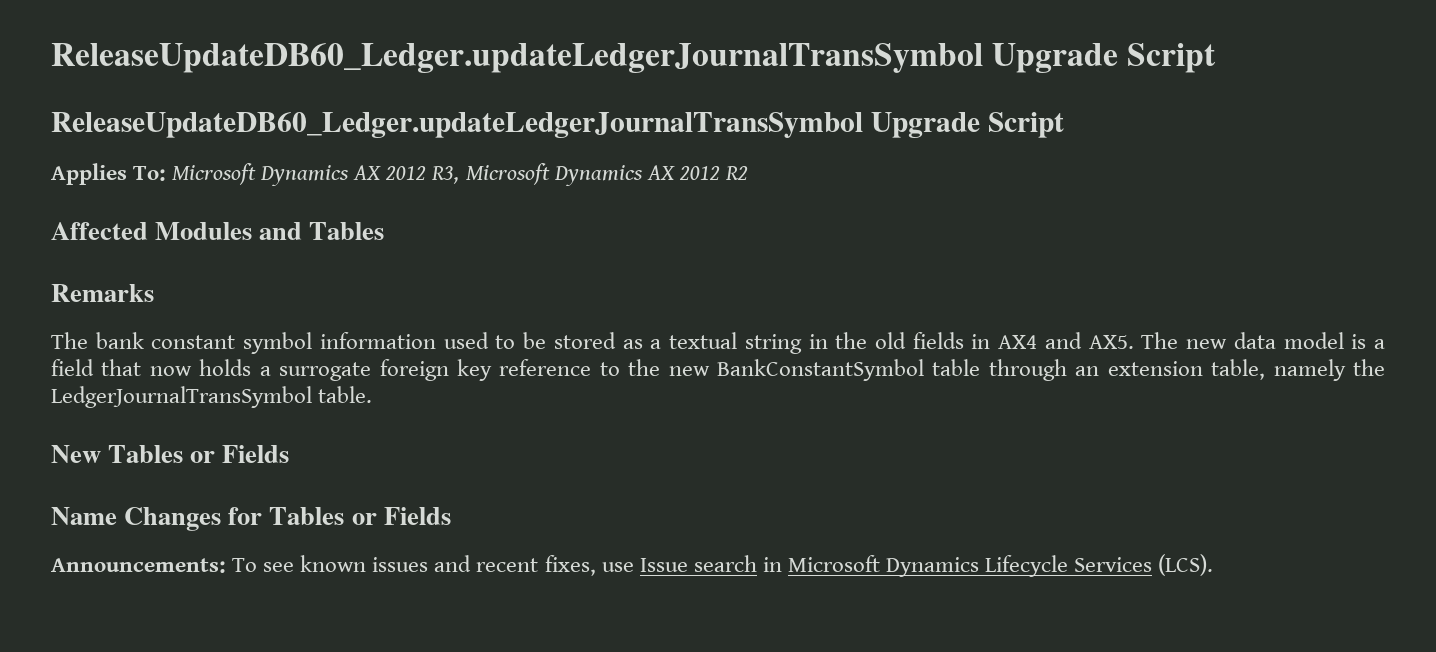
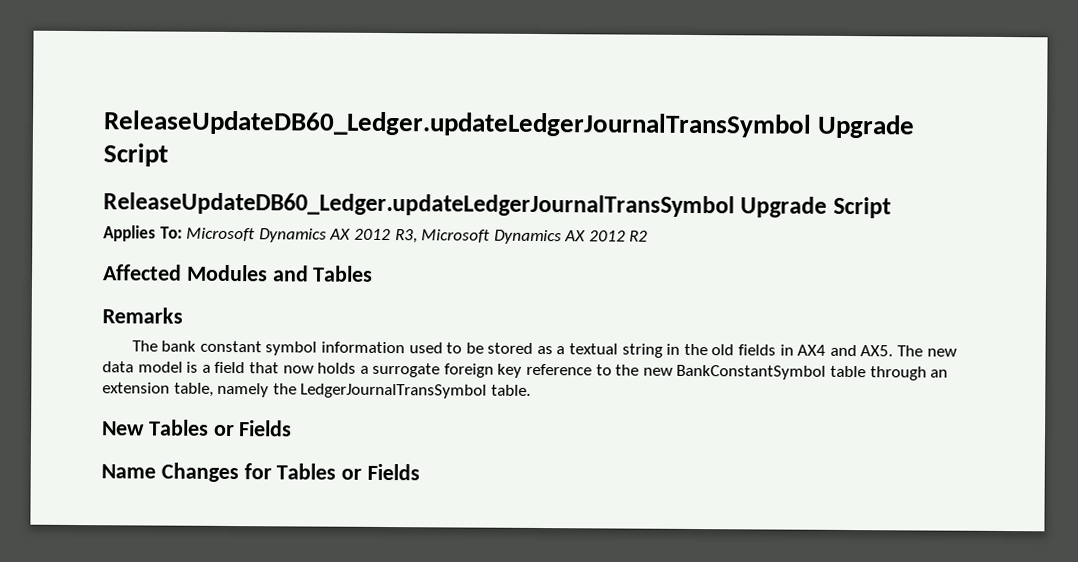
[51,554,1214,577] // Announcements: To see known issues and recent fixes, use Issue search in Microsoft Dynamics Lifecycle Services (LCS). -> (421, 472) none

